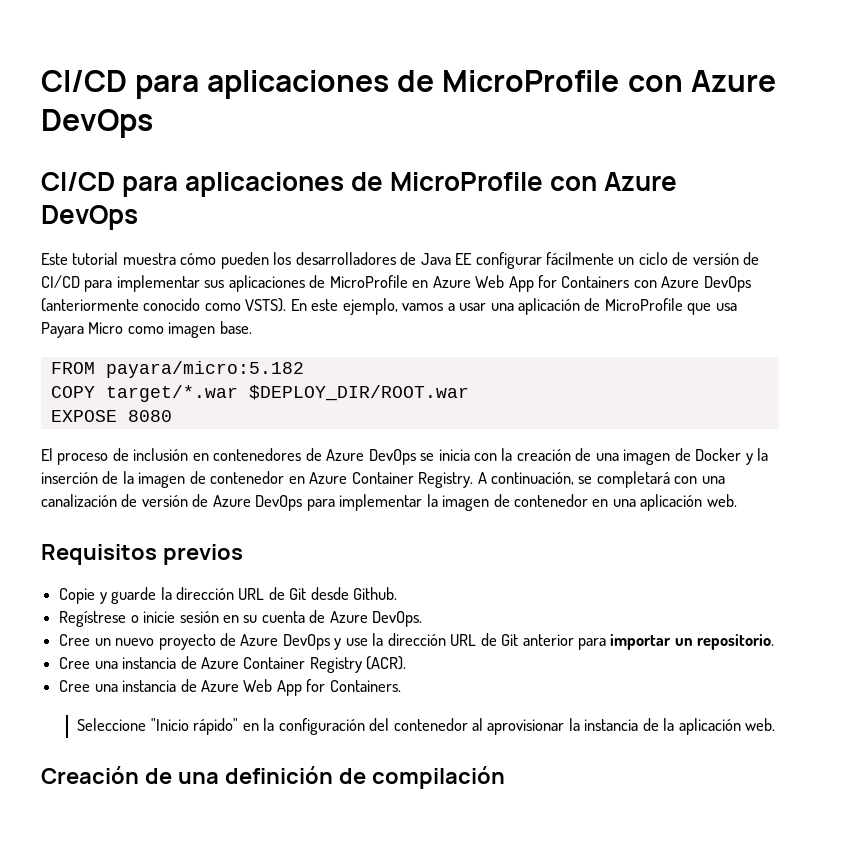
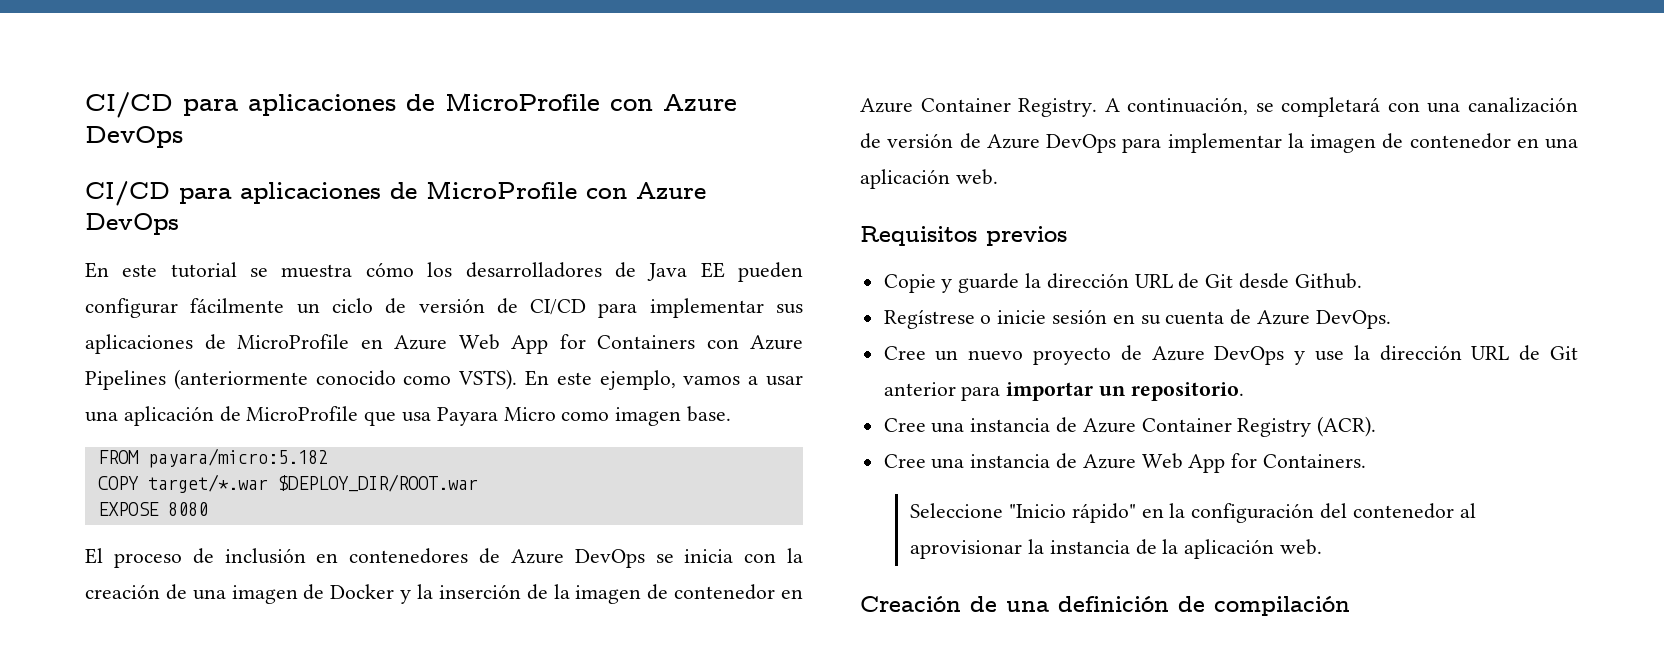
[41,252,119,265] Este tutorial -> [85,262,269,278] En este tutorial se
[220,252,269,269] pueden -> (414, 269) none
(473, 259) none -> [738,262,804,282] pueden
[703,276,751,292] DevOps -> [85,370,166,390] Pipelines

